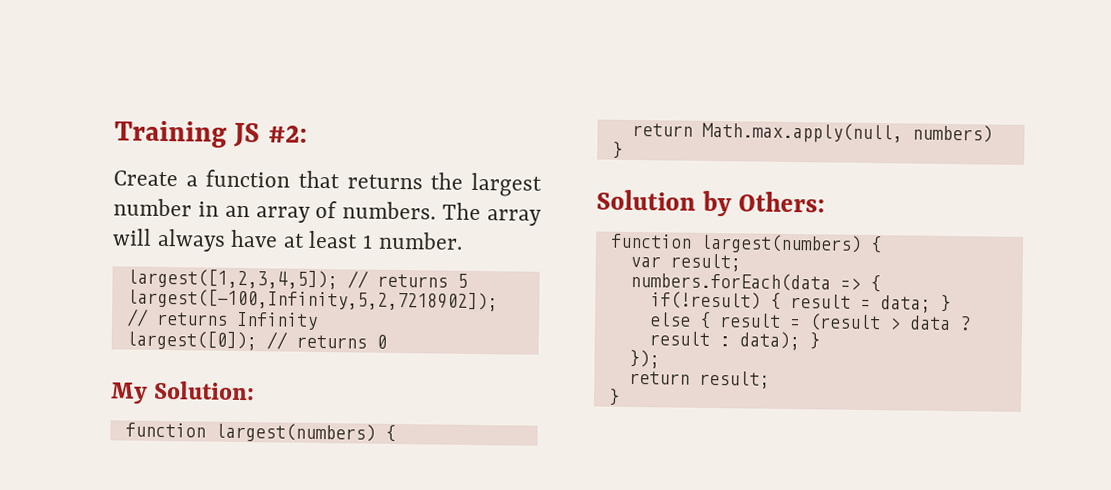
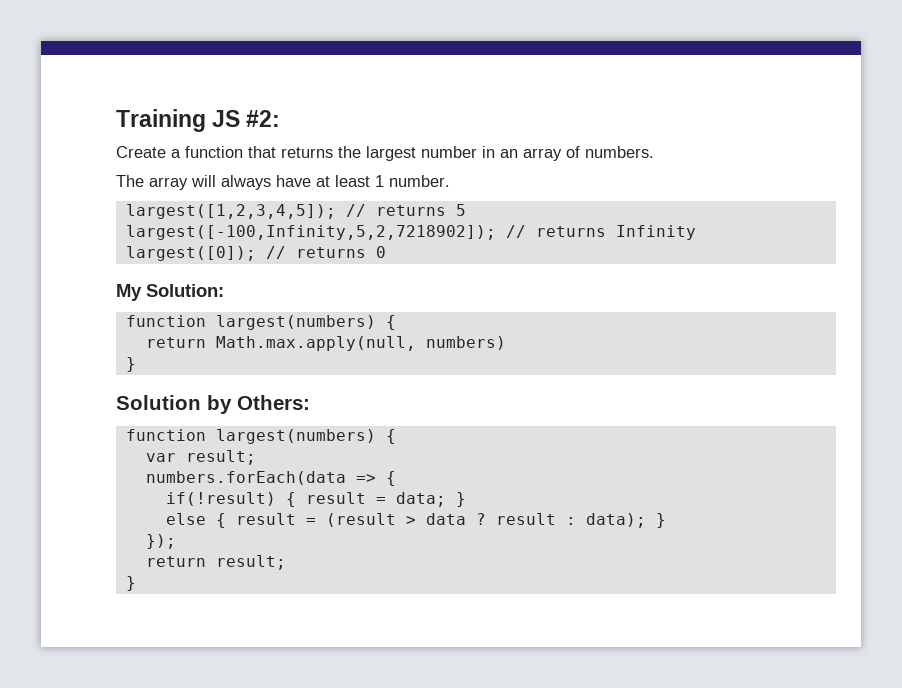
(437, 210) none -> (654, 152) //

